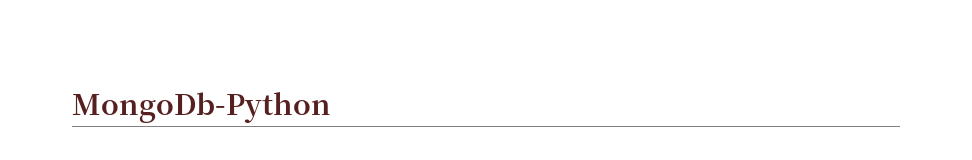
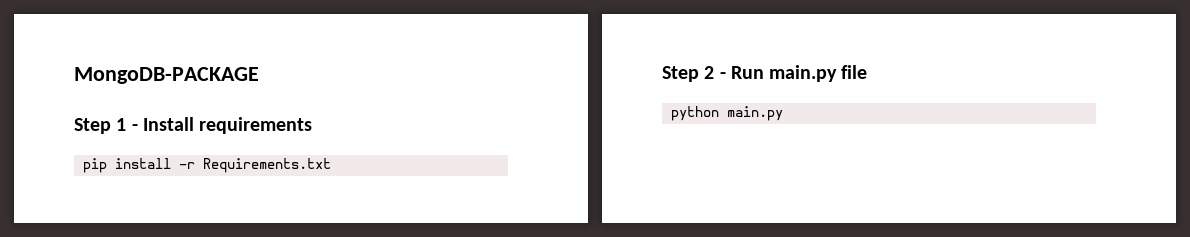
[72,92,331,123] MongoDb-Python -> [74,67,259,84] [74,117,313,134] [83,158,332,173] [662,65,868,82] [671,106,784,121] MongoDB-PACKAGE // Step 1 - Install requirements // pip install -r Requirements.txt // Step 2 - Run main.py file // python main.py

